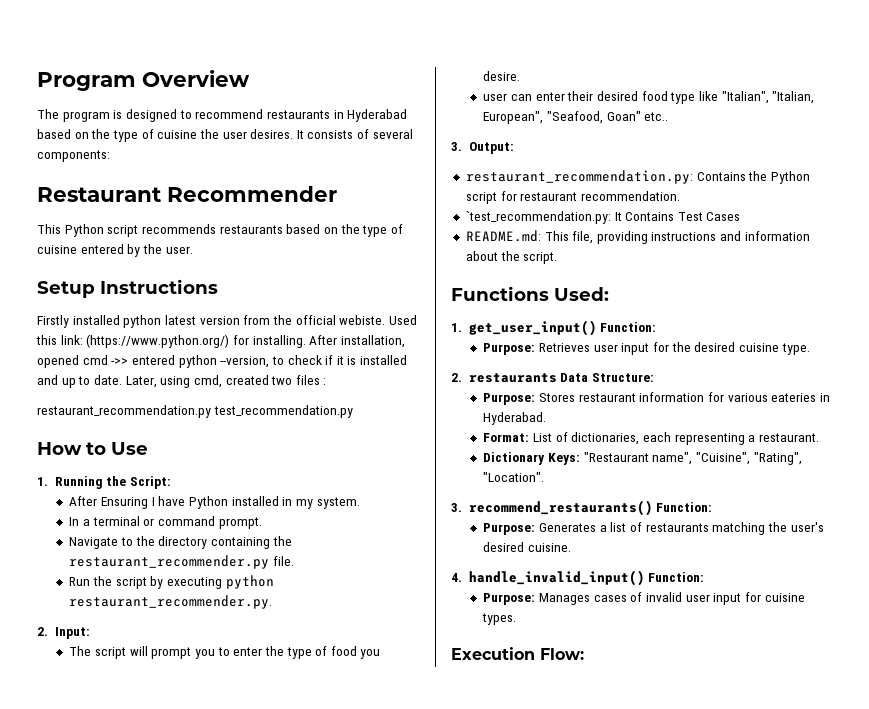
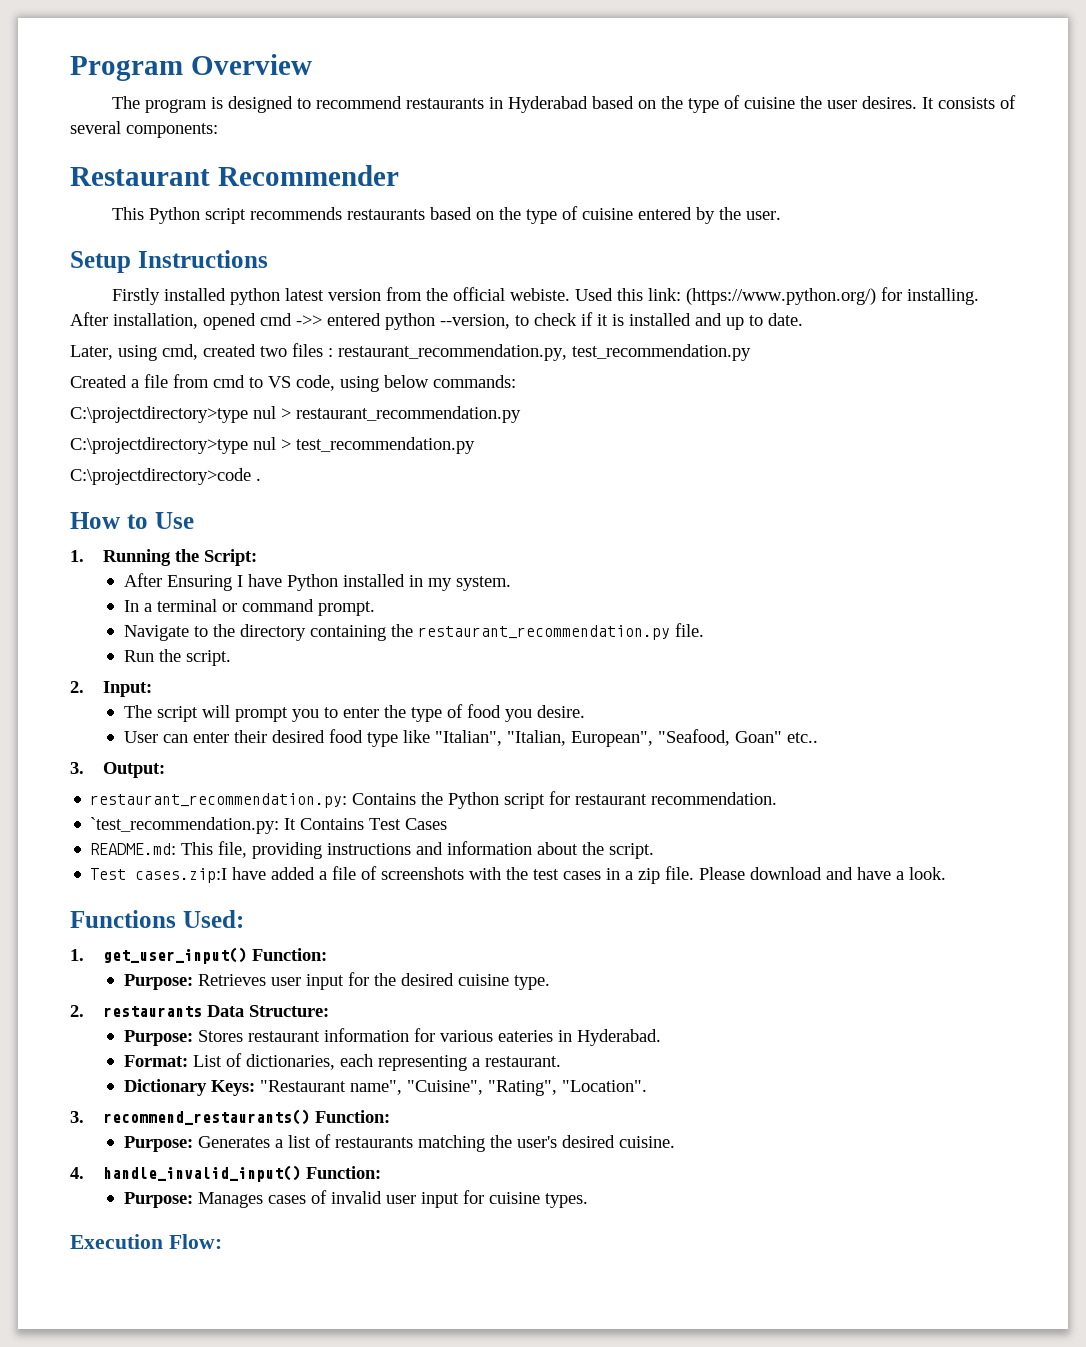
(122, 380) none -> (803, 319) //
[37,405,353,418] // restaurant_recommendation.py test_recommendation.py -> [338,344,751,361] [70,374,516,392] [70,406,521,423] [70,437,475,454] [70,468,261,485] restaurant_recommendation.py, test_recommendation.py // Created a file from cmd to VS code, using below commands: // C:\projectdirectory>type nul > restaurant_recommendation.py // C:\projectdirectory>type nul > test_recommendation.py // C:\projectdirectory>code .
[69,555,270,569] restaurant_recommender.py -> [417,625,670,640] restaurant_recommendation.py
[115,575,274,589] [69,595,273,609] script by executing python restaurant_recommender.py. -> [185,650,231,666] script.
[483,93,508,101] user -> [123,731,158,743] User
(558, 258) none -> [90,866,947,884] // Test cases.zip:I have added a file of screenshots with the test cases in a zip file. Please download and have a look.

